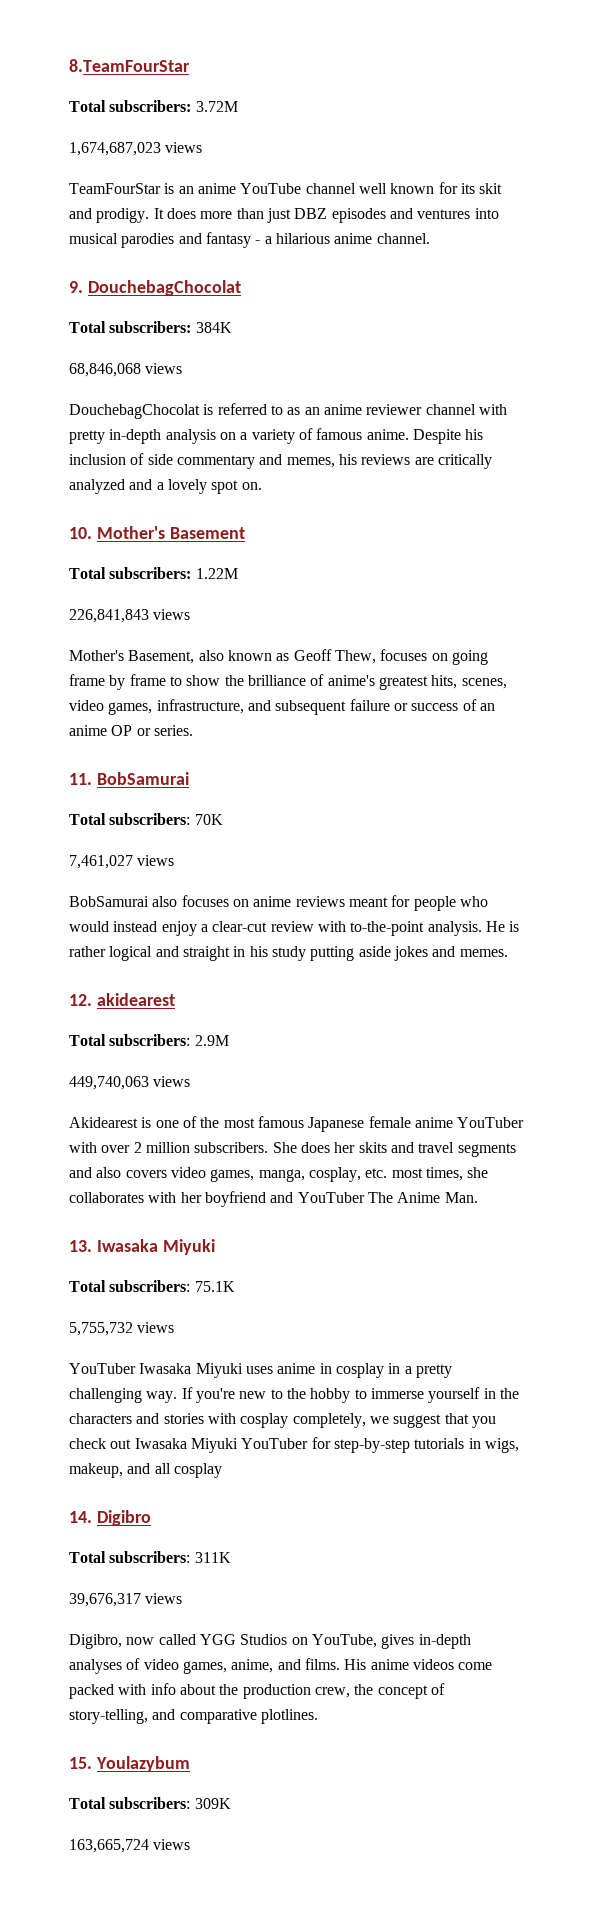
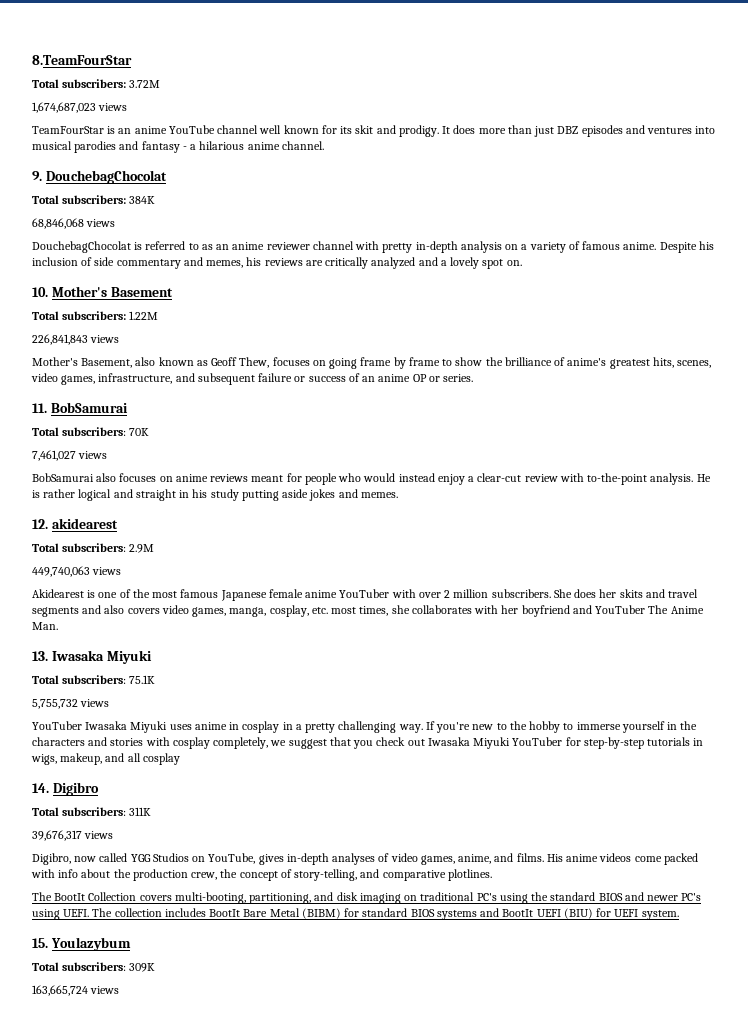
(318, 1716) none -> [32,892,702,904] [32,908,679,920] // The BootIt Collection covers multi-booting, partitioning, and disk imaging on traditional PC's using the standard BIOS and newer PC's using UEFI. The collection includes BootIt Bare Metal (BIBM) for standard BIOS systems and BootIt UEFI (BIU) for UEFI system.

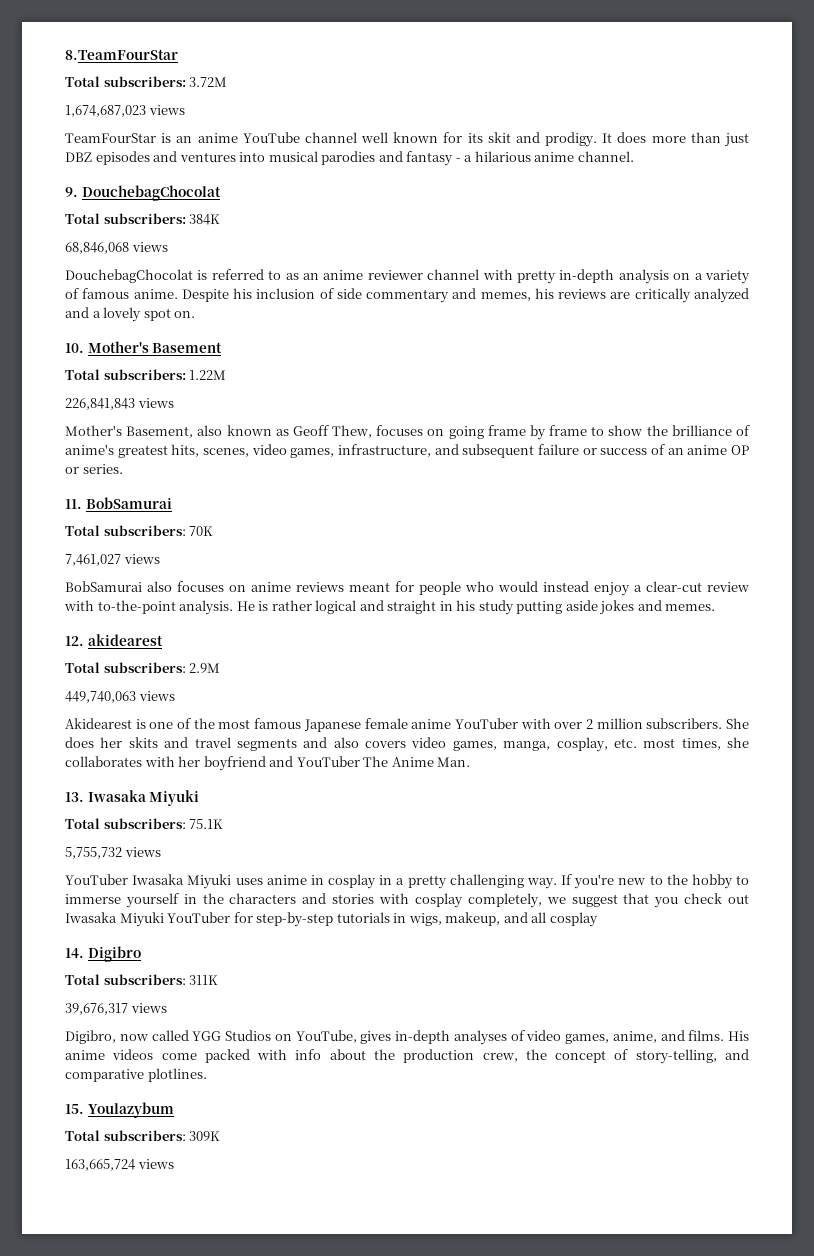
[32,892,702,904] [32,908,679,920] // The BootIt Collection covers multi-booting, partitioning, and disk imaging on traditional PC's using the standard BIOS and newer PC's using UEFI. The collection includes BootIt Bare Metal (BIBM) for standard BIOS systems and BootIt UEFI (BIU) for UEFI system. -> (207, 1075) none

